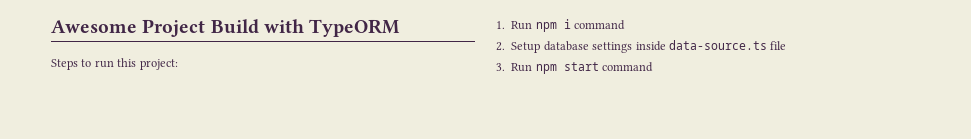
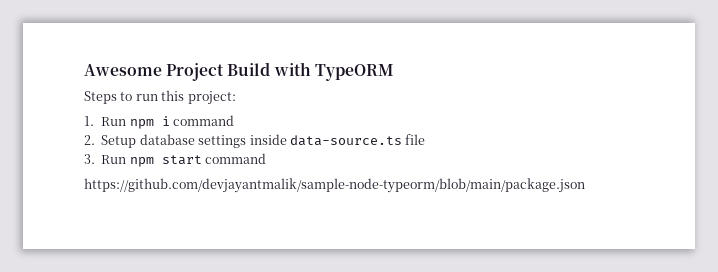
(654, 67) none -> [84,178,585,193] // https://github.com/devjayantmalik/sample-node-typeorm/blob/main/package.json

